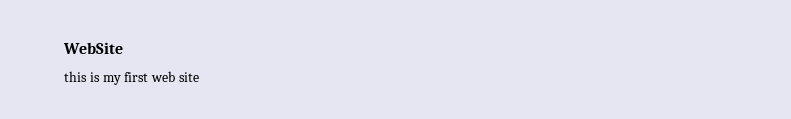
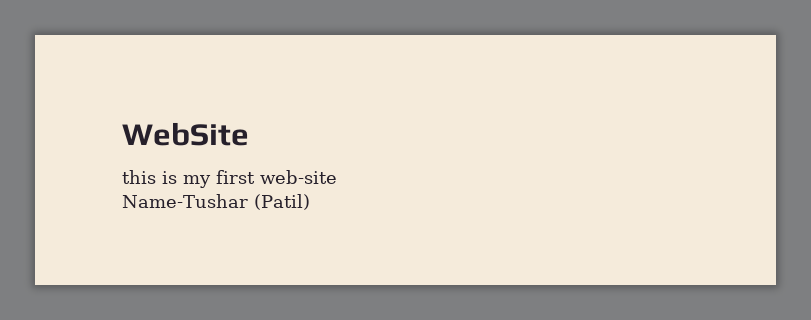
[151,71,199,82] web site -> [260,170,337,184] [122,194,310,210] web-site // Name-Tushar (Patil)

